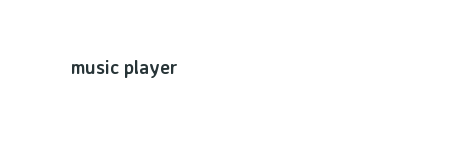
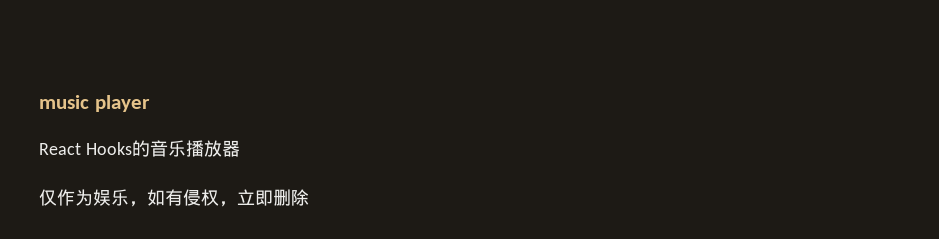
(179, 69) none -> [39,140,240,157] [39,189,309,207] // React Hooks的音乐播放器 // 仅作为娱乐，如有侵权，立即删除

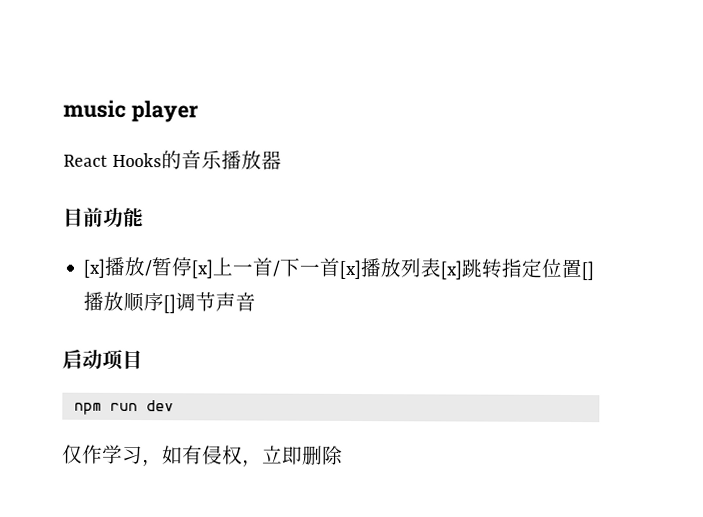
(240, 148) none -> [63,207,144,228] [83,256,595,281] [83,291,257,314] [62,349,143,370] [73,400,174,415] // 目前功能 // [x]播放/暂停[x]上一首/下一首[x]播放列表[x]跳转指定位置[]播放顺序[]调节声音 // 启动项目 // npm run dev
[75,189,129,206] 为娱乐 -> [102,444,143,465] 学习

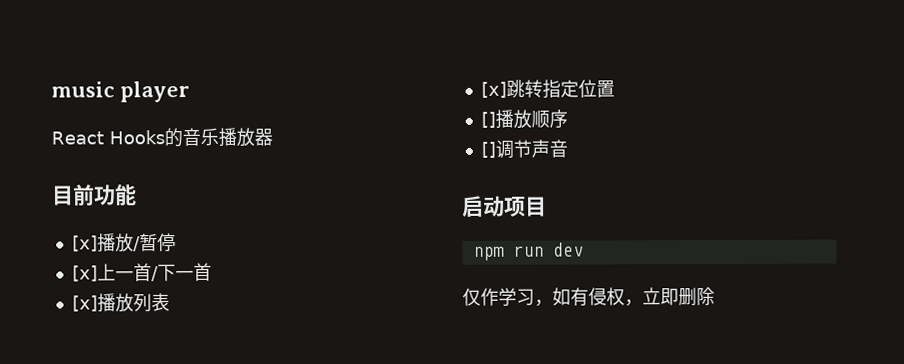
(194, 267) none -> (176, 242) //
(342, 267) none -> (212, 271) //
(443, 268) none -> (170, 302) //
(583, 268) none -> (615, 89) //
(165, 302) none -> (568, 119) //

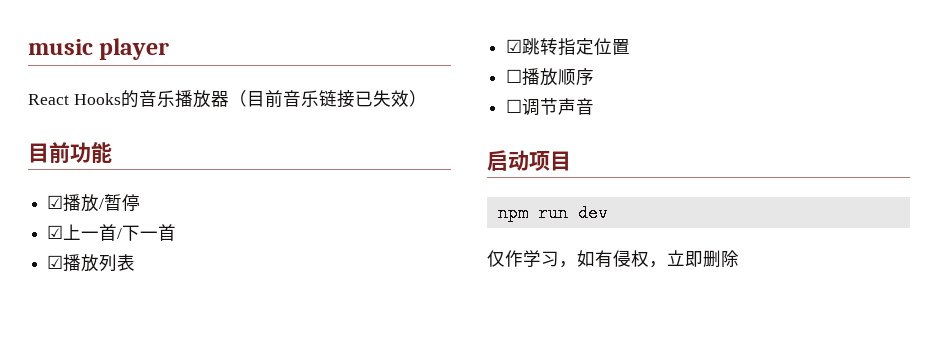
(273, 137) none -> [228,90,427,108] （目前音乐链接已失效）
[71,235,98,252] [x] -> [47,195,64,209] ☑
[71,265,98,282] [x] -> [47,225,64,239] ☑
[71,295,98,312] [x] -> [47,255,64,269] ☑
[480,81,507,98] [x] -> [506,39,523,53] ☑
[480,111,496,128] [] -> [506,69,523,83] ☐
[480,141,496,158] [] -> [506,99,523,113] ☐

